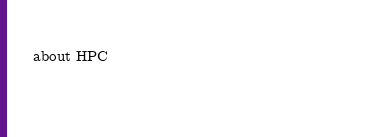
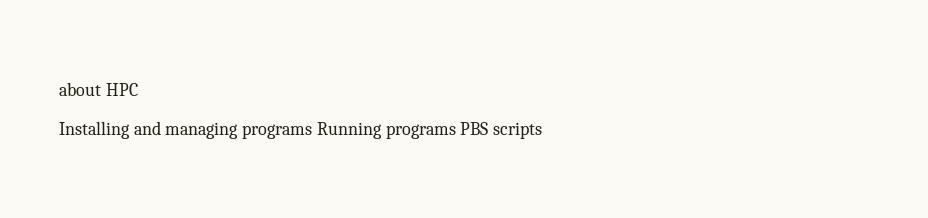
(108, 56) none -> [59,121,543,139] // Installing and managing programs Running programs PBS scripts

